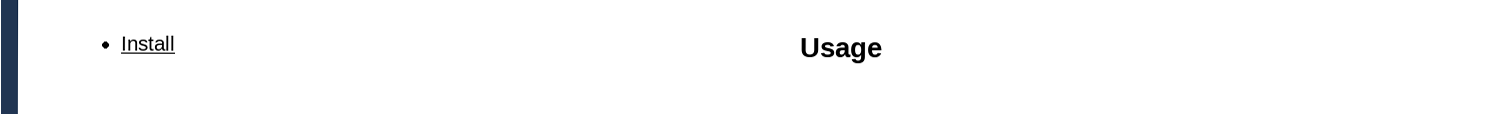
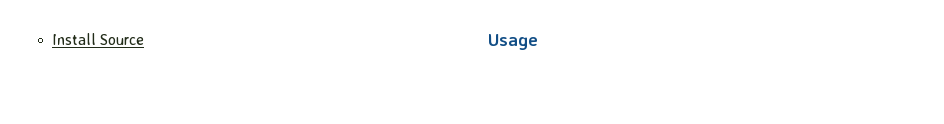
(176, 43) none -> [100,34,145,45] Source

